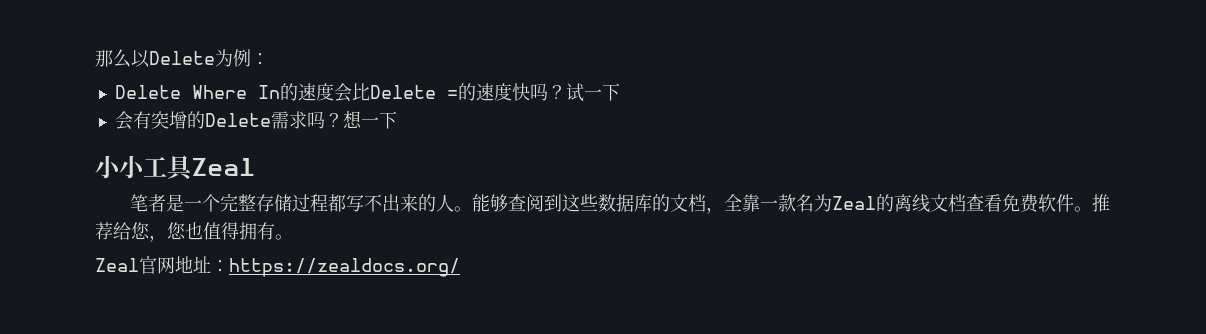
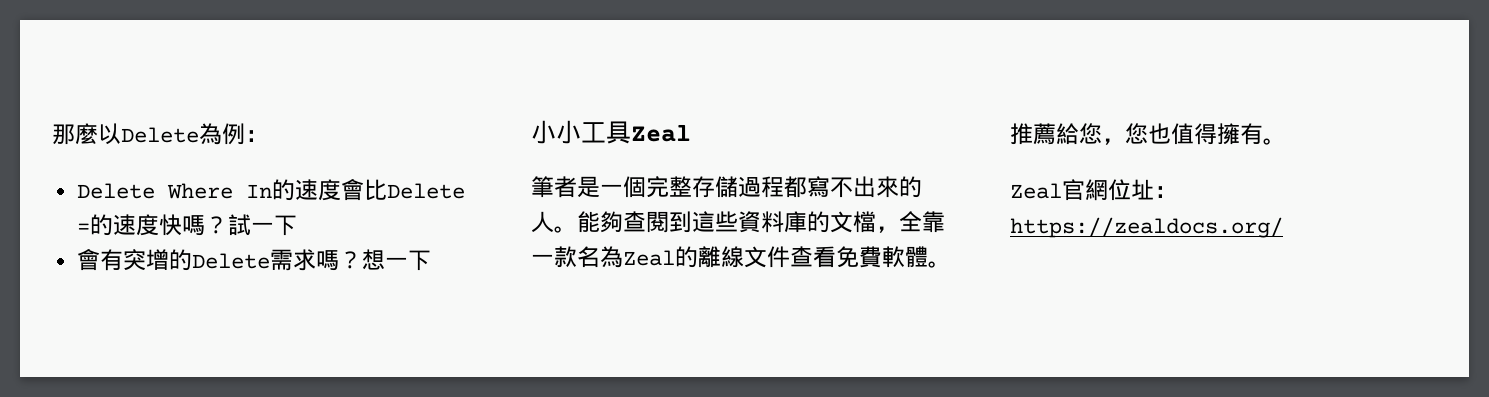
[113,49,233,68] 么以Delete为 -> [75,123,222,145] 麼以Delete為
[333,83,352,102] 会 -> [340,179,364,201] 會
[529,83,620,102] [114,111,133,130] 吗？试一下 // 会 -> [181,214,297,236] [76,249,100,271] 嗎？試一下 // 會
[306,111,325,129] 吗 -> [315,250,339,271] 嗎
[130,193,1111,214] [95,222,131,240] 笔者是一个完整存储过程都写不出来的人。能够查阅到这些数据库的文档，全靠一款名为Zeal的离线文档查看免费软件。推荐给 -> [531,176,922,198] [531,211,945,233] [531,246,951,268] [1010,123,1079,145] 筆者是一個完整存儲過程都寫不出來的人。能夠查閱到這些資料庫的文檔，全靠一款名為Zeal的離線文件查看免費軟體。推薦給
[239,222,257,240] 拥 -> [1217,123,1240,145] 擁
[157,256,193,274] 网地 -> [1085,179,1131,201] 網位

